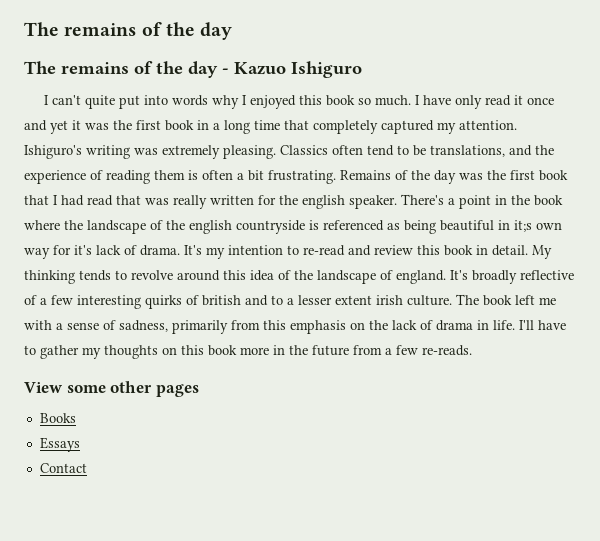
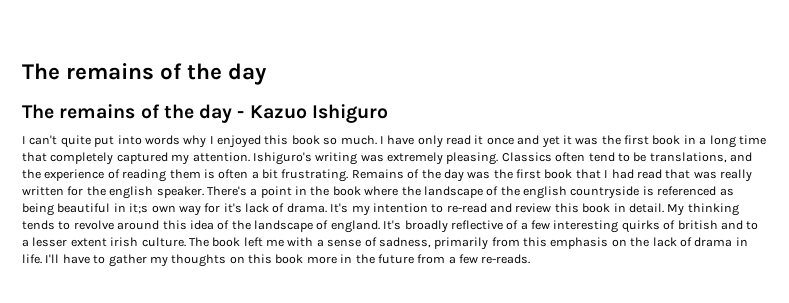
[24,381,199,397] [39,413,76,423] [39,437,80,452] [39,463,87,473] // View some other pages // Books // Essays // Contact -> (531, 259) none

